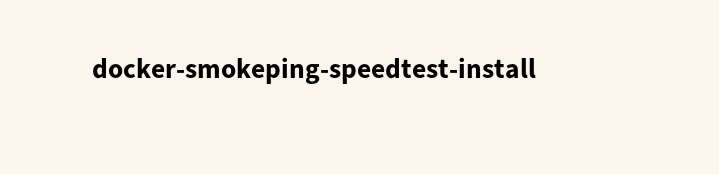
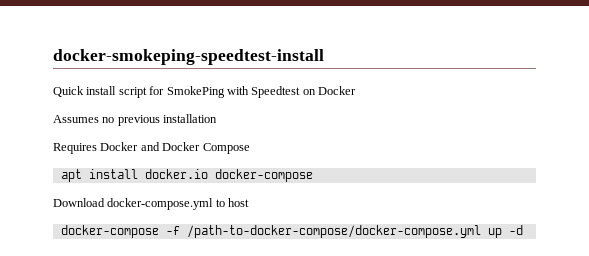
(536, 70) none -> [53,86,356,98] [53,114,218,126] [53,142,250,154] [60,169,313,182] [53,198,250,210] [60,225,523,238] // Quick install script for SmokePing with Speedtest on Docker // Assumes no previous installation // Requires Docker and Docker Compose // apt install docker.io docker-compose // Download docker-compose.yml to host // docker-compose -f /path-to-docker-compose/docker-compose.yml up -d

